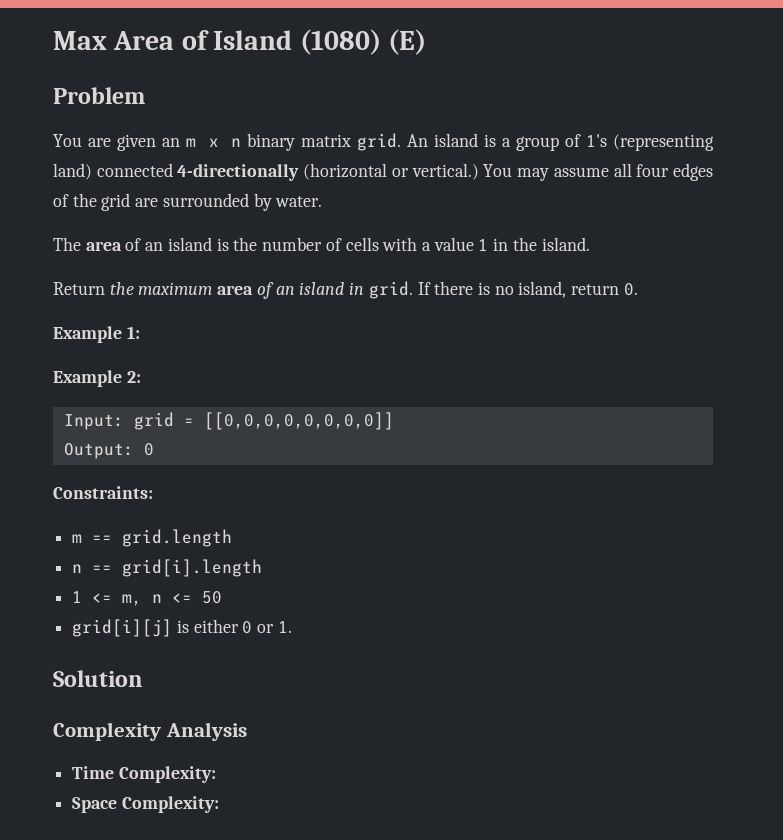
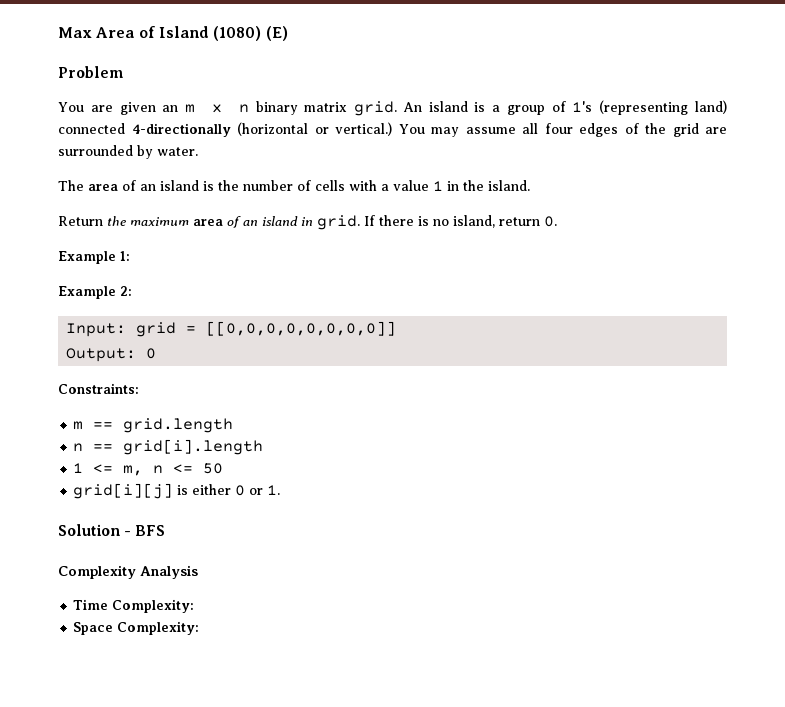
(143, 678) none -> [124,525,166,536] - BFS

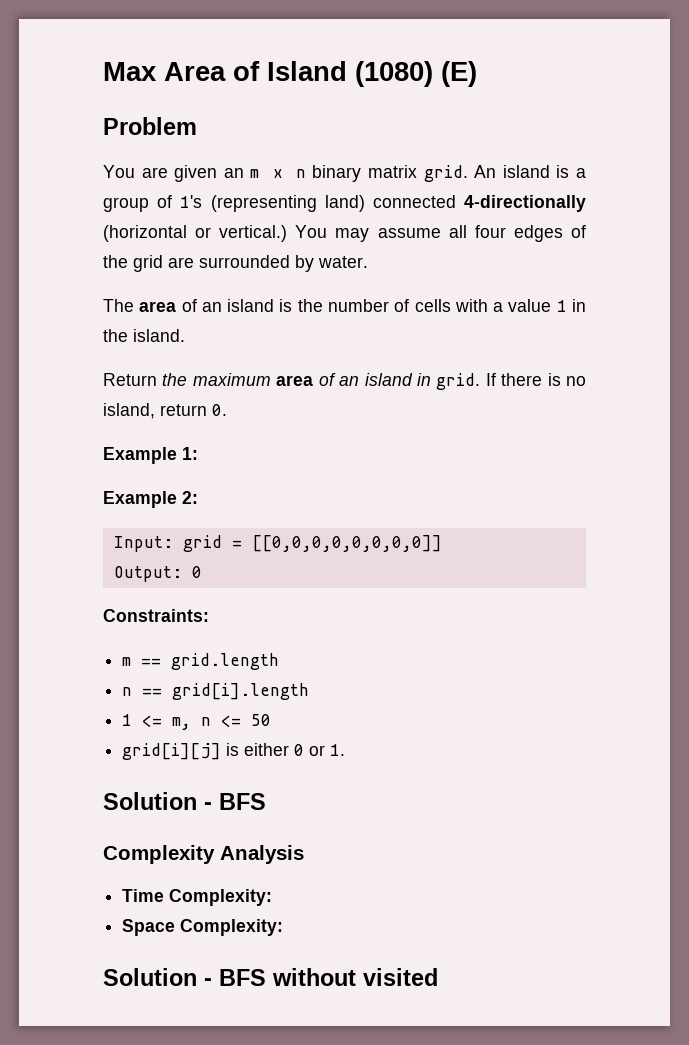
(200, 628) none -> [103,968,438,986] // Solution - BFS without visited

